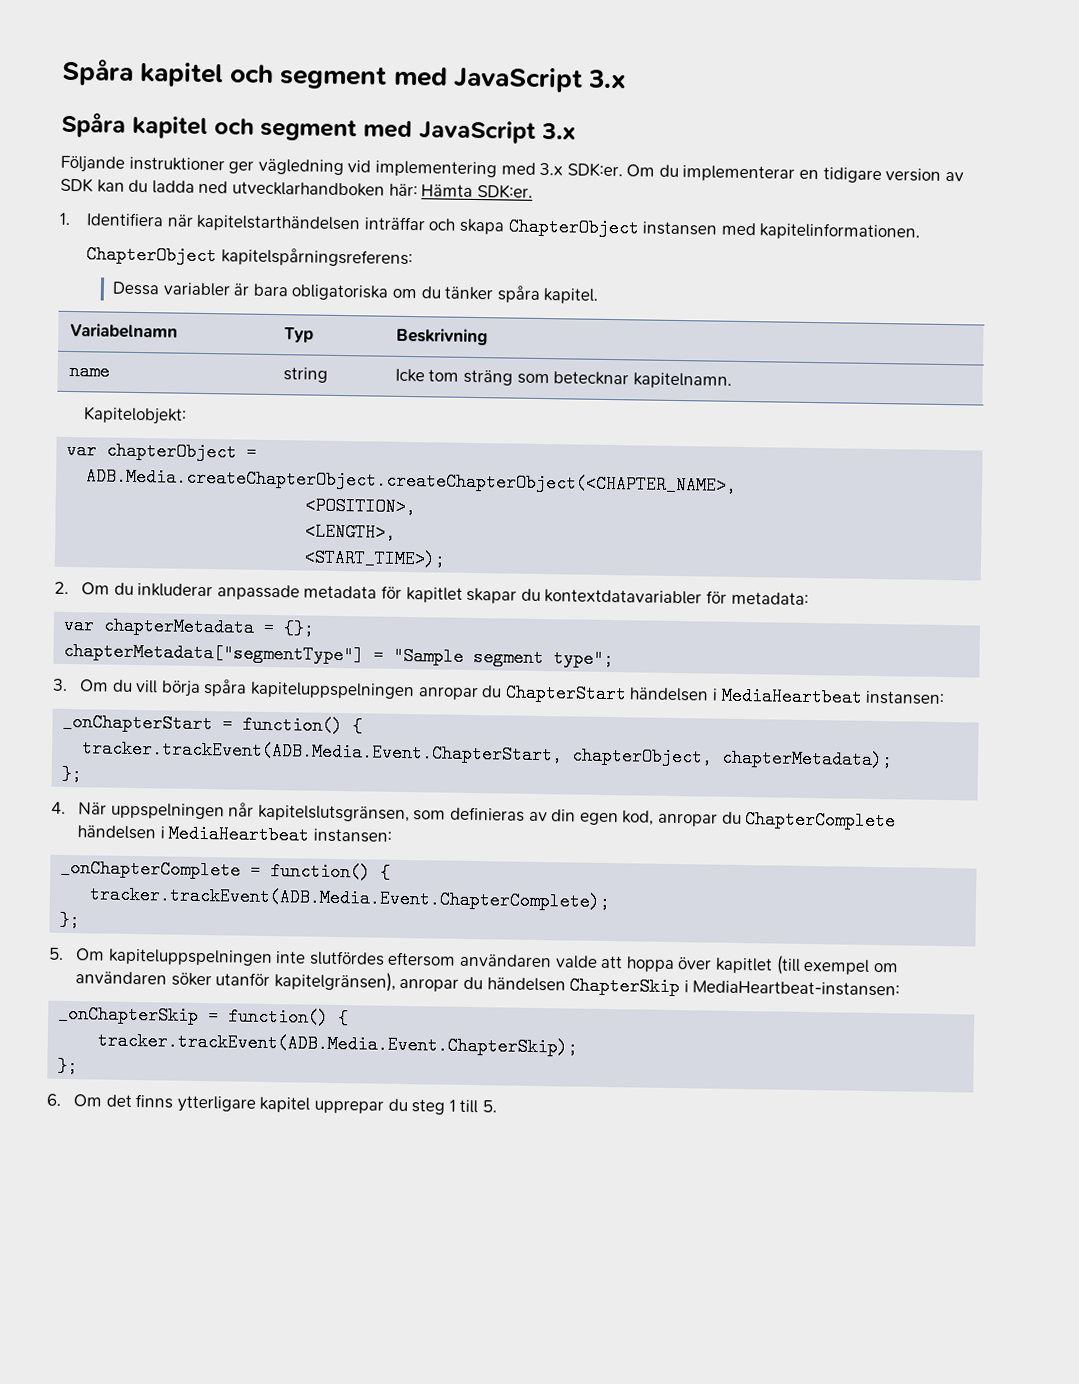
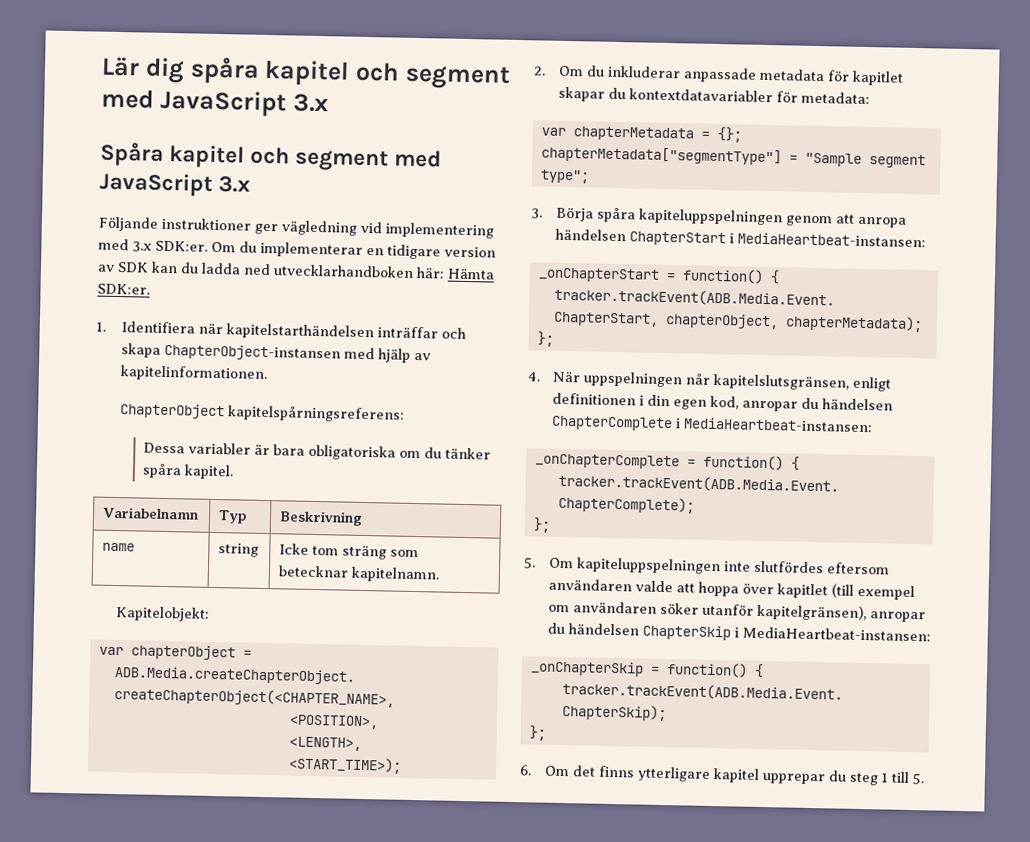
[61,58,134,86] Spåra -> [101,56,260,84] Lär dig spåra
[507,217,756,238] ChapterObject instansen med -> [163,343,431,363] ChapterObject-instansen med hjälp av
[79,679,946,707] Om du vill börja spåra kapiteluppspelningen anropar du ChapterStart händelsen i MediaHeartbeat instansen: -> [555,207,907,228] [554,228,926,248] Börja spåra kapiteluppspelningen genom att anropa händelsen ChapterStart i MediaHeartbeat-instansen:
[413,806,548,822] som definieras av -> [851,376,891,392] [551,392,644,406] enligt definitionen i
[745,810,897,831] [77,824,392,845] ChapterComplete händelsen i MediaHeartbeat instansen: -> [821,398,893,411] [550,415,873,433] händelsen ChapterComplete i MediaHeartbeat-instansen:

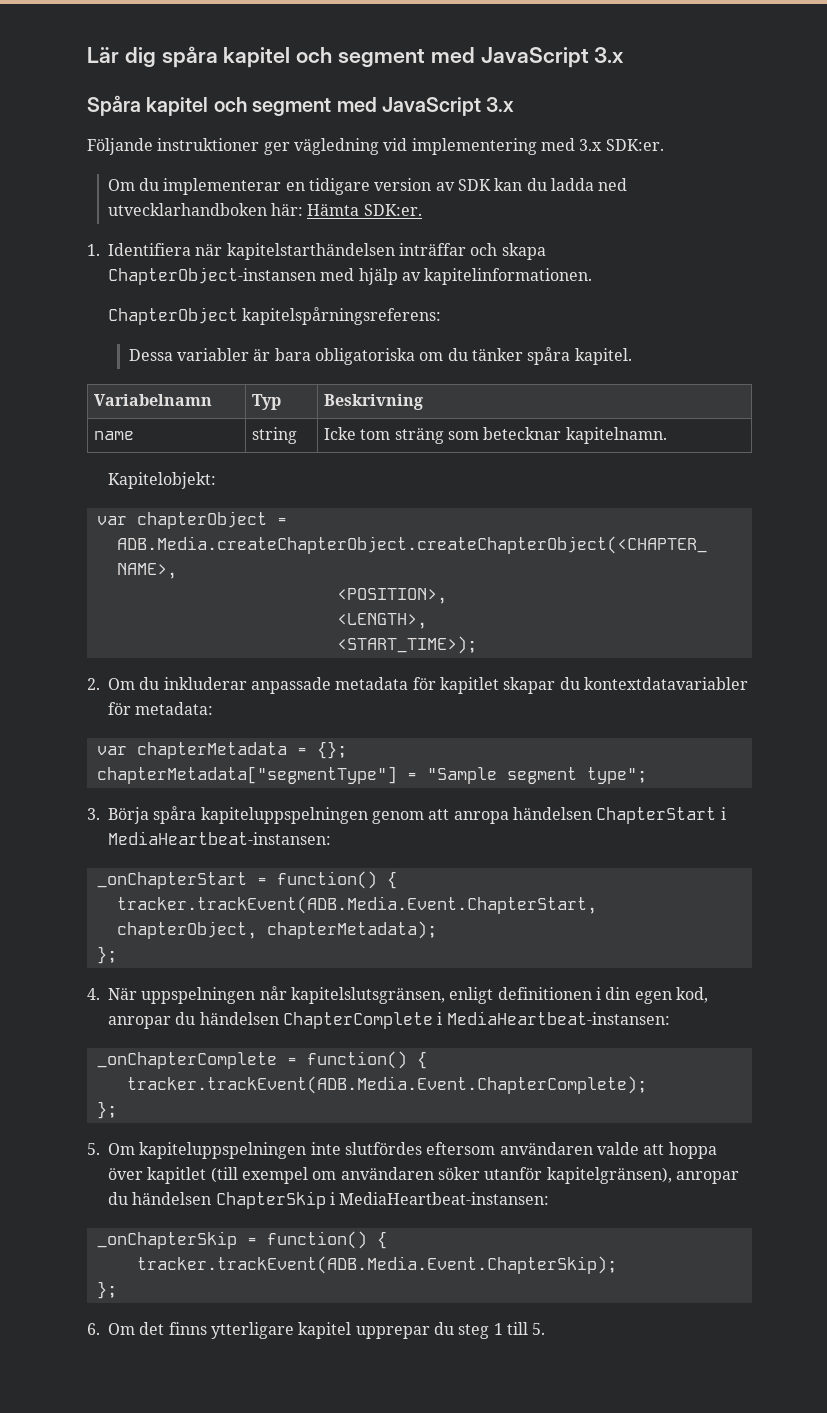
(208, 246) none -> (664, 145) //

